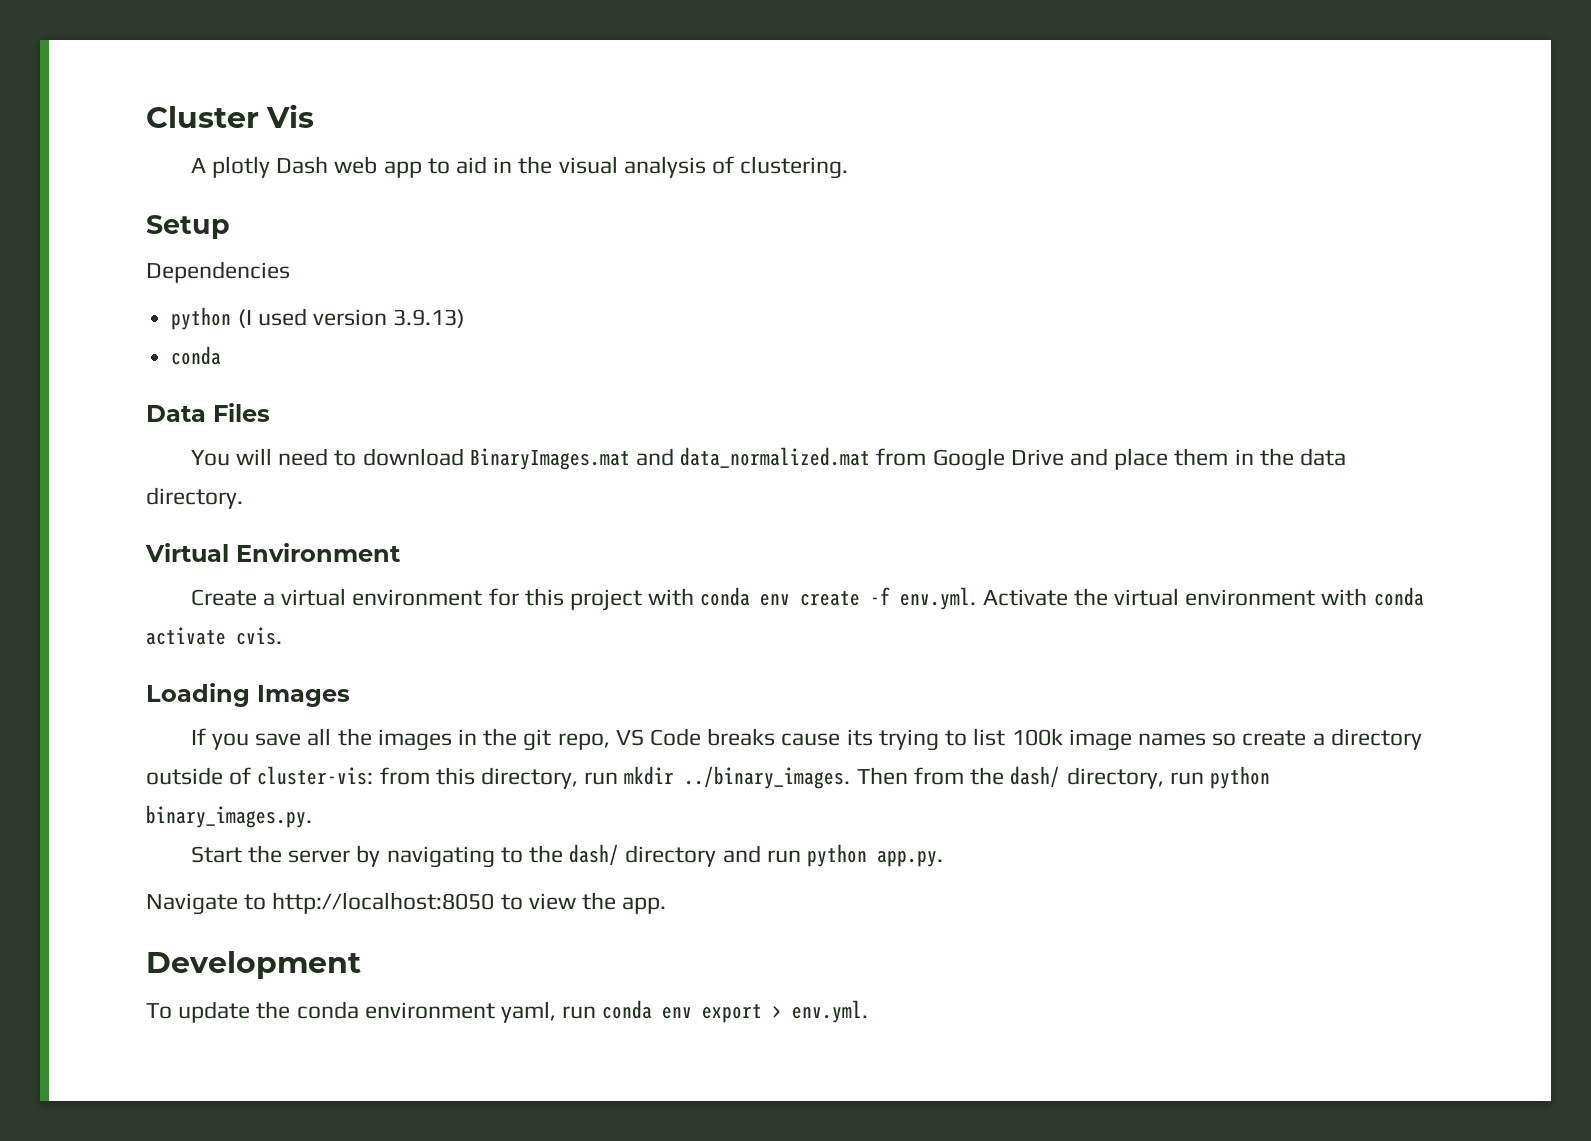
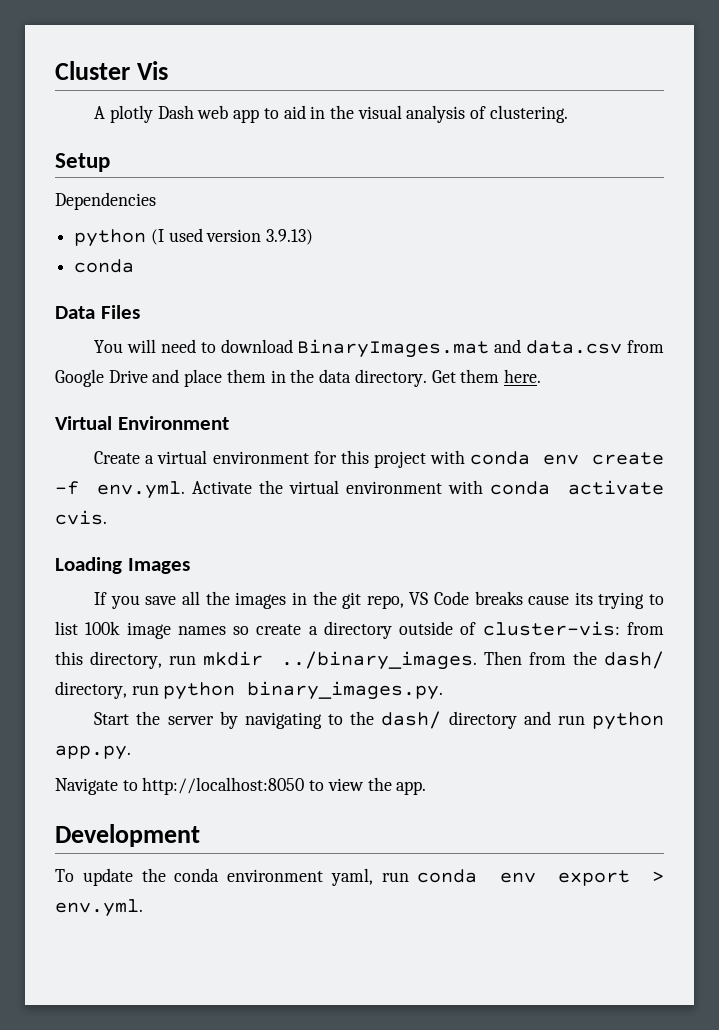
[680,447,871,468] data_normalized.mat -> [526,340,623,354] data.csv
(243, 498) none -> [431,369,541,383] Get them here.

